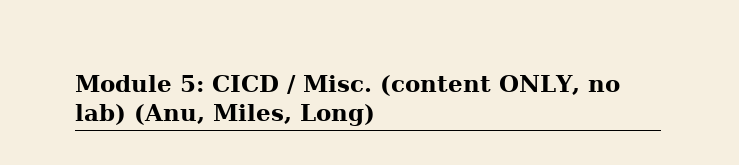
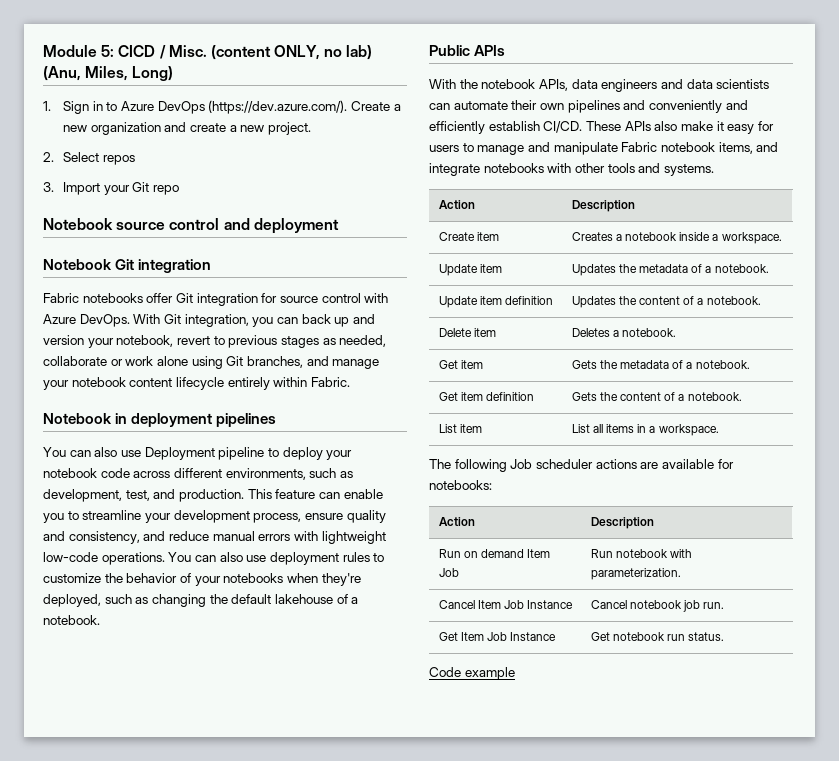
(375, 115) none -> [43,100,401,114] [63,122,311,135] [43,152,135,165] [43,182,179,195] [43,218,339,234] [43,259,212,273] [43,293,389,306] [43,314,375,327] [43,335,387,348] [43,356,380,369] [43,377,350,390] [43,413,277,427] [43,447,353,460] [43,468,353,480] [43,489,383,502] [43,510,386,523] [43,531,386,544] [43,552,385,565] [43,573,361,586] [43,594,359,607] [43,615,100,625] [429,45,506,56] [429,79,770,92] [429,100,748,113] [429,121,774,134] [429,142,779,155] [429,163,714,176] [438,200,475,209] [571,200,635,212] [438,232,499,241] [571,232,782,244] [438,264,502,276] [571,264,769,276] [438,296,553,308] [571,296,761,308] [438,328,496,337] [571,328,676,337] [438,360,483,369] [571,360,750,369] [438,392,534,401] [571,392,742,401] [438,424,482,433] [571,424,719,436] [429,459,734,472] [429,480,492,490] [438,517,475,526] [590,517,654,529] [438,549,551,558] [438,568,459,577] [590,549,692,558] [590,568,681,580] [438,600,574,609] [590,600,725,612] [438,632,557,641] [590,632,725,641] [429,667,515,680] // 1. Sign in to Azure DevOps (https://dev.azure.com/). Create a new organization and create a new project. // 2. Select repos // 3. Import your Git repo // Notebook source control and deployment // Notebook Git integration // Fabric notebooks offer Git integration for source control with Azure DevOps. With Git integration, you can back up and version your notebook, revert to previous stages as needed, collaborate or work alone using Git branches, and manage your notebook content lifecycle entirely within Fabric. // Notebook in deployment pipelines // You can also use Deployment pipeline to deploy your notebook code across different environments, such as development, test, and production. This feature can enable you to streamline your development process, ensure quality and consistency, and reduce manual errors with lightweight low-code operations. You can also use deployment rules to customize the behavior of your notebooks when they're deployed, such as changing the default lakehouse of a notebook. // Public APIs // With the notebook APIs, data engineers and data scientists can automate their own pipelines and conveniently and efficiently establish CI/CD. These APIs also make it easy for users to manage and manipulate Fabric notebook items, and integrate notebooks with other tools and systems. // Action | Description // Create item | Creates a notebook inside a workspace. // Update item | Updates the metadata of a notebook. // Update item definition | Updates the content of a notebook. // Delete item | Deletes a notebook. // Get item | Gets the metadata of a notebook. // Get item definition | Gets the content of a notebook. // List item | List all items in a workspace. // The following Job scheduler actions are available for notebooks: // Action | Description // Run on demand Item Job | Run notebook with parameterization. // Cancel Item Job Instance | Cancel notebook job run. // Get Item Job Instance | Get notebook run status. // Code example

